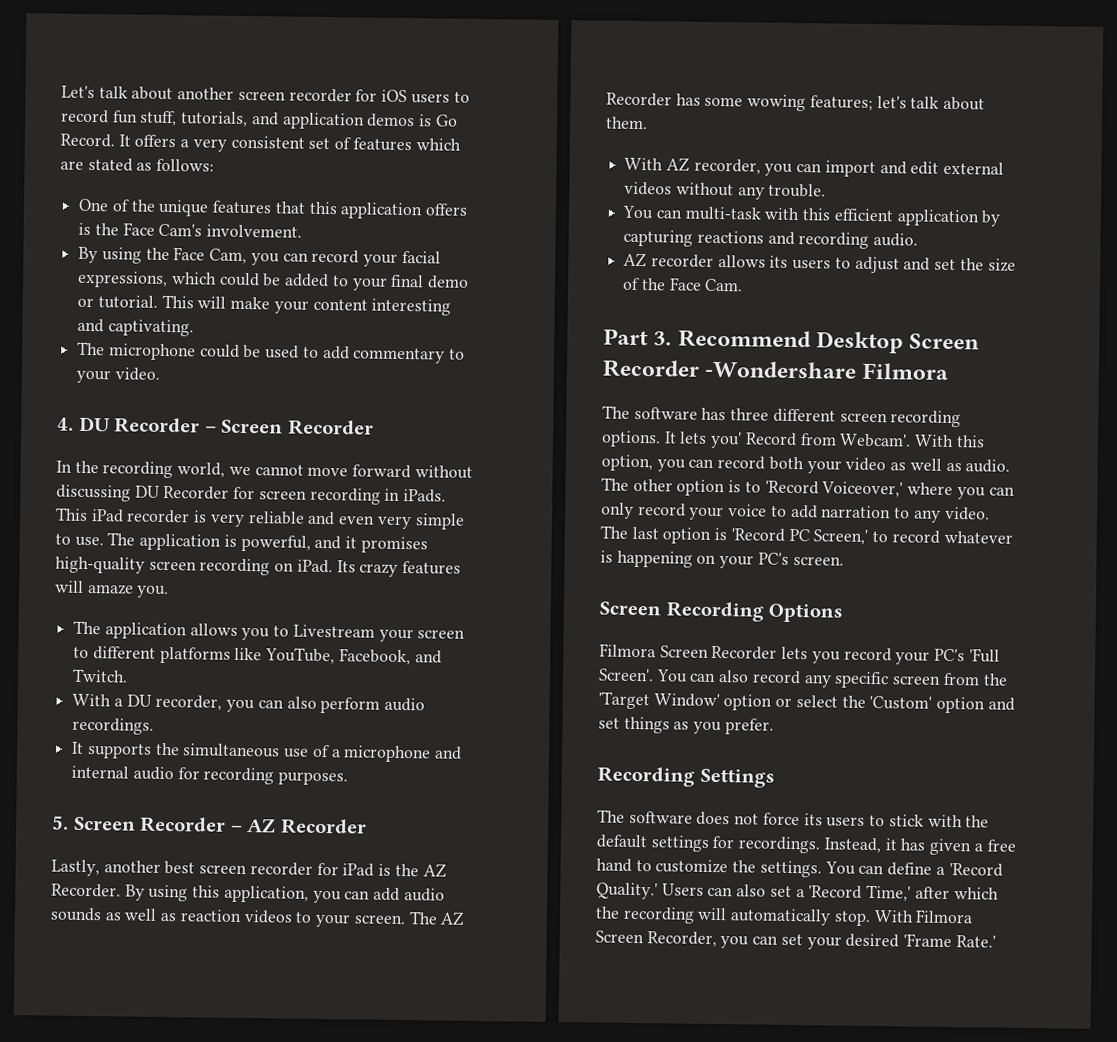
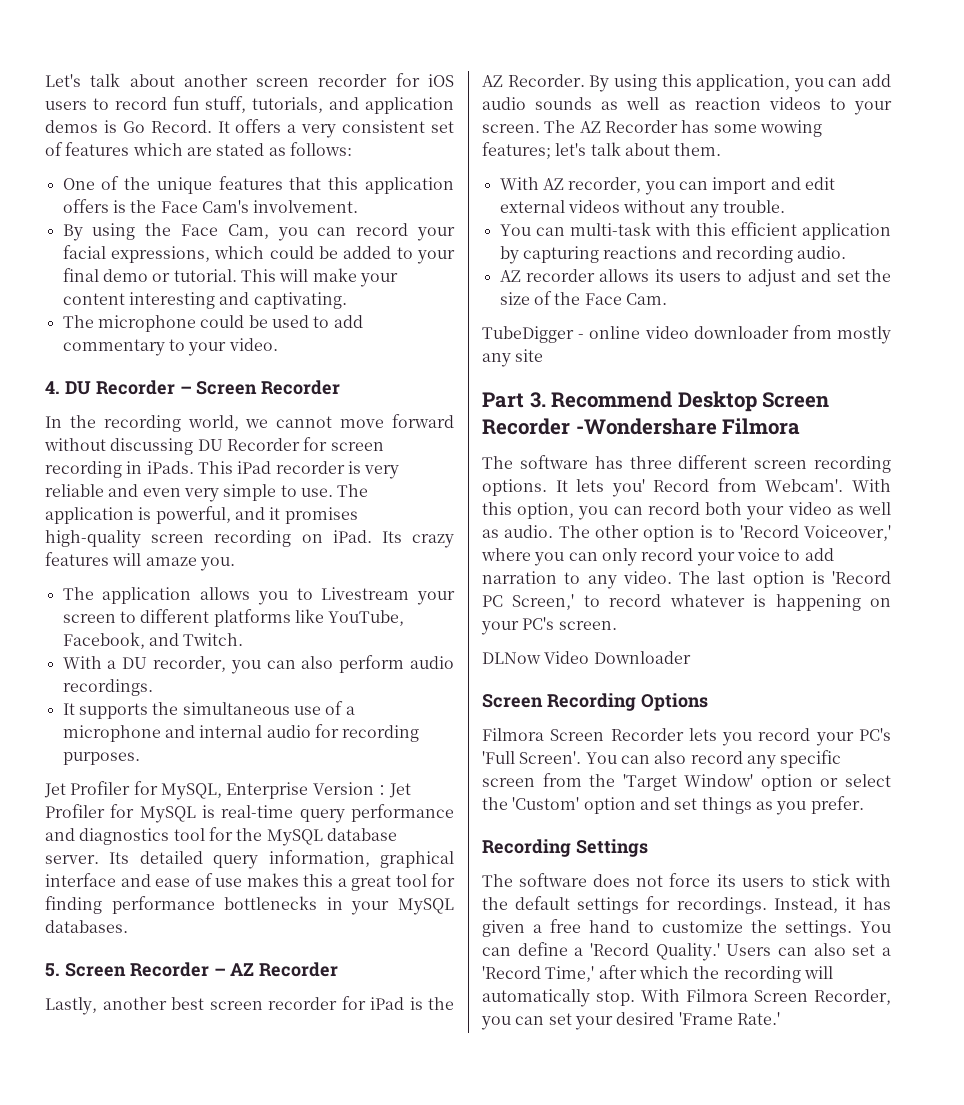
(349, 778) none -> [44,781,411,800] [45,804,455,823] [45,827,397,846] [45,850,455,869] [45,873,455,891] [45,896,455,915] [45,920,128,933] // Jet Profiler for MySQL, Enterprise Version：Jet Profiler for MySQL is real-time query performance and diagnostics tool for the MySQL database server. Its detailed query information, graphical interface and ease of use makes this a great tool for finding performance bottlenecks in your MySQL databases.
(744, 285) none -> [482,325,891,344] [482,349,544,367] // TubeDigger - online video downloader from mostly any site
(844, 560) none -> [482,651,691,664] // DLNow Video Downloader

